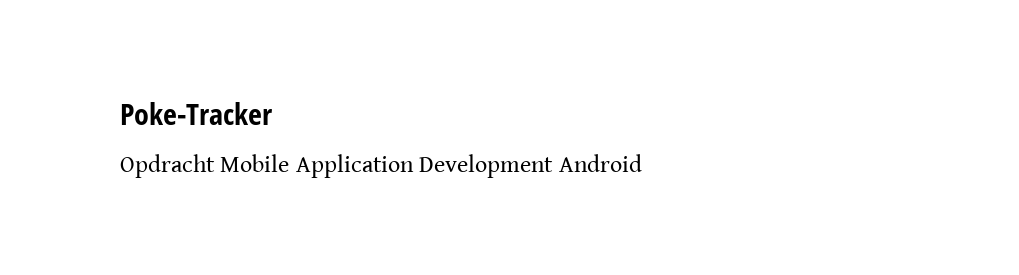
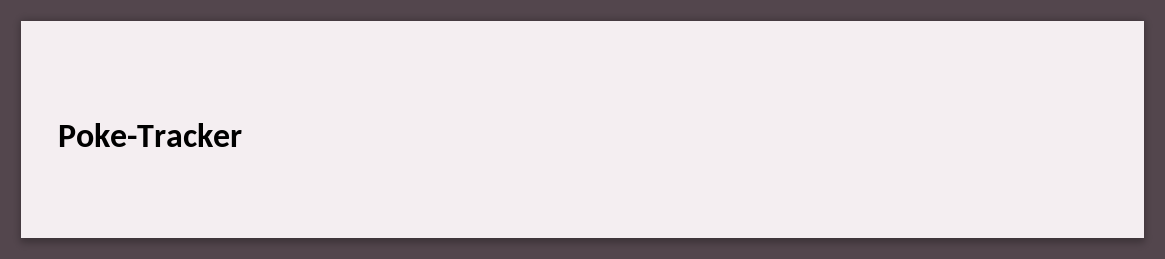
[120,154,642,178] // Opdracht Mobile Application Development Android -> (242, 135) none

